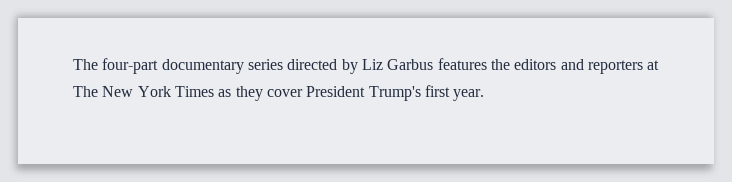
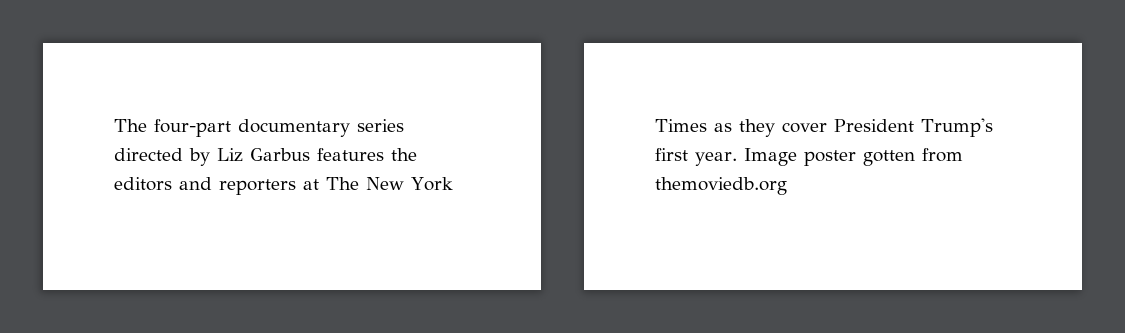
(485, 95) none -> [743,148,963,166] [655,177,787,195] Image poster gotten from themoviedb.org

